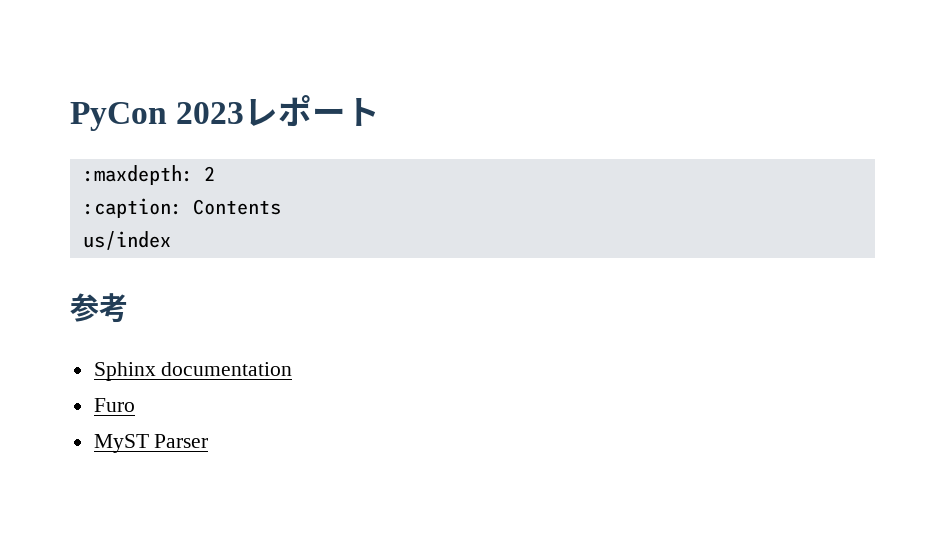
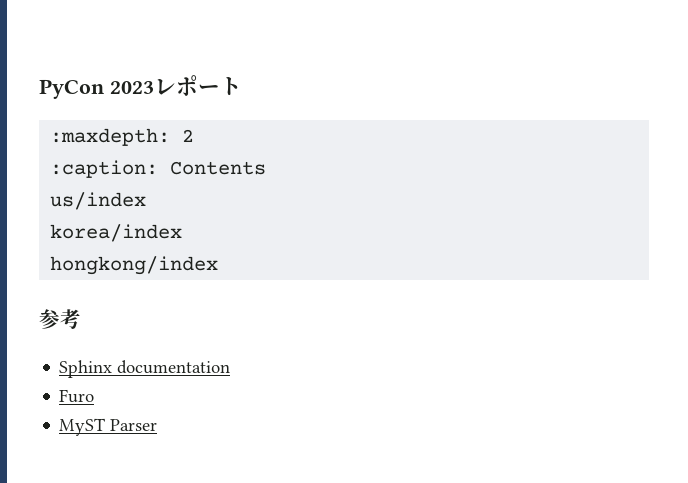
(171, 240) none -> [50,224,183,242] [50,256,219,275] // korea/index // hongkong/index

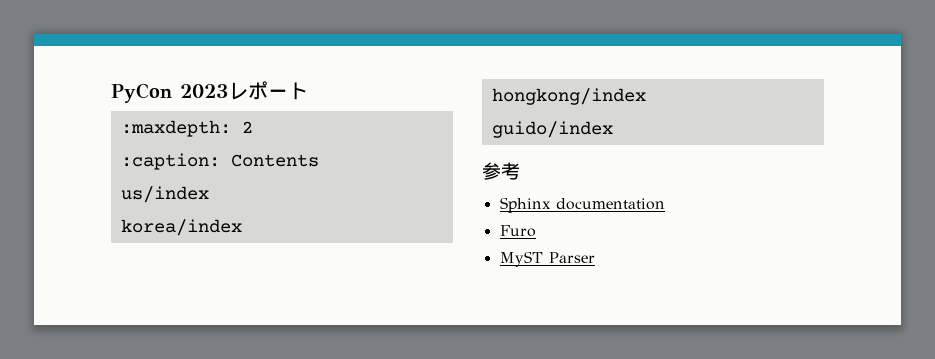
(219, 265) none -> [491,121,613,138] // guido/index

